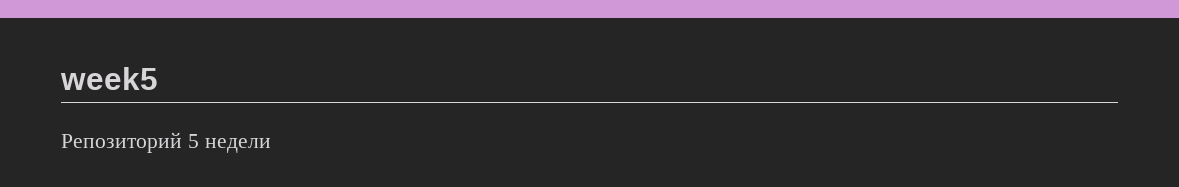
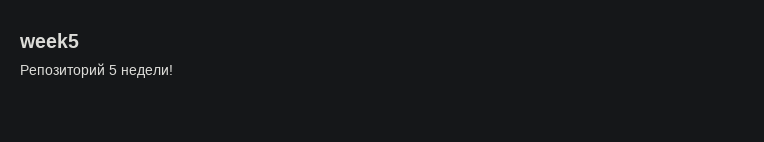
[204,138,271,153] недели -> [121,65,173,78] недели!

